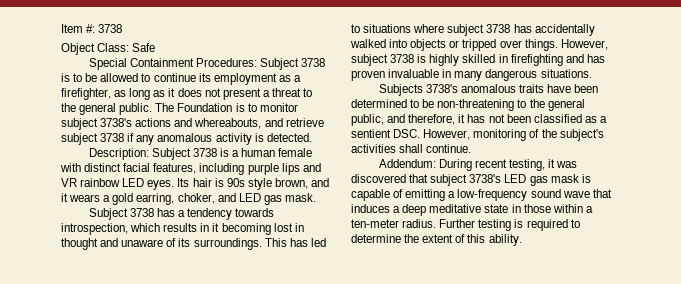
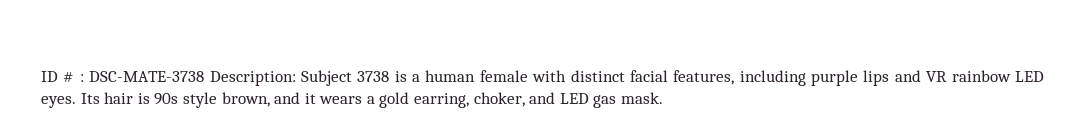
[61,24,123,33] [61,43,156,55] [88,58,326,70] [61,73,301,85] [61,88,313,100] [61,103,298,115] [61,118,324,130] [61,133,312,145] Item #: 3738 // Object Class: Safe // Special Containment Procedures: Subject 3738 is to be allowed to continue its employment as a firefighter, as long as it does not present a threat to the general public. The Foundation is to monitor subject 3738's actions and whereabouts, and retrieve subject 3738 if any anomalous activity is detected. // -> [41,71,205,82] ID # : DSC-MATE-3738
[88,208,275,220] [61,223,304,235] [61,238,326,250] [351,24,595,36] [350,39,608,51] [351,54,605,66] [351,69,592,81] [378,84,599,96] [351,99,585,111] [351,114,607,126] [351,129,604,141] [351,144,472,153] [378,159,578,171] [351,174,591,186] [351,189,612,201] [351,204,593,216] [351,219,580,231] [351,234,522,246] // Subject 3738 has a tendency towards introspection, which results in it becoming lost in thought and unaware of its surroundings. This has led to situations where subject 3738 has accidentally walked into objects or tripped over things. However, subject 3738 is highly skilled in firefighting and has proven invaluable in many dangerous situations. // Subjects 3738's anomalous traits have been determined to be non-threatening to the general public, and therefore, it has not been classified as a sentient DSC. However, monitoring of the subject's activities shall continue. // Addendum: During recent testing, it was discovered that subject 3738's LED gas mask is capable of emitting a low-frequency sound wave that induces a deep meditative state in those within a ten-meter radius. Further testing is required to determine the extent of this ability. -> (664, 98) none

